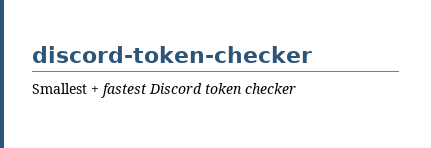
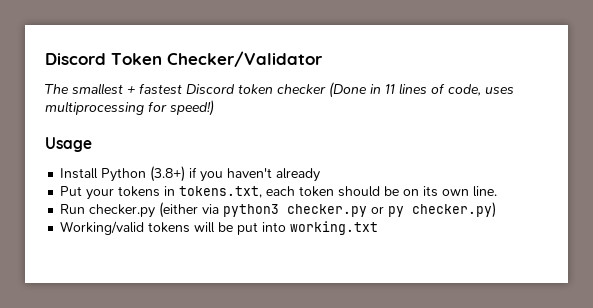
[32,46,312,63] [32,83,87,94] discord-token-checker // Smallest -> [45,51,323,67] [45,83,123,95] Discord Token Checker/Validator // The smallest
(296, 88) none -> [329,82,514,98] [45,100,214,116] [45,137,92,152] [60,166,321,182] [60,186,498,200] [60,202,497,218] [60,221,379,235] (Done in 11 lines of code, uses multiprocessing for speed!) // Usage // Install Python (3.8+) if you haven't already // Put your tokens in tokens.txt, each token should be on its own line. // Run checker.py (either via python3 checker.py or py checker.py) // Working/valid tokens will be put into working.txt

